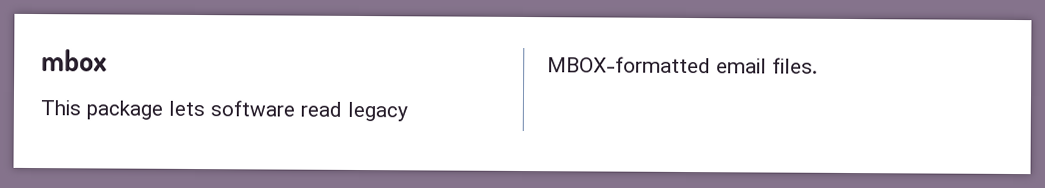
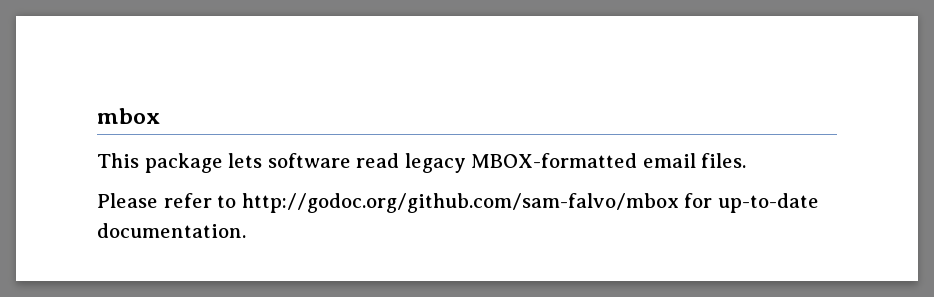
(818, 65) none -> [97,193,819,213] [97,223,246,238] // Please refer to http://godoc.org/github.com/sam-falvo/mbox for up-to-date documentation.

